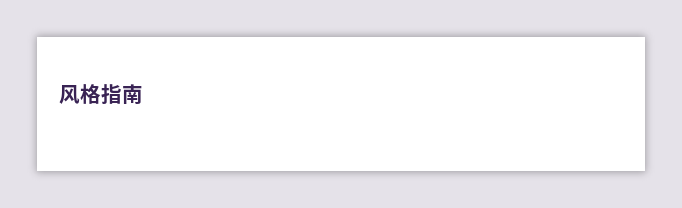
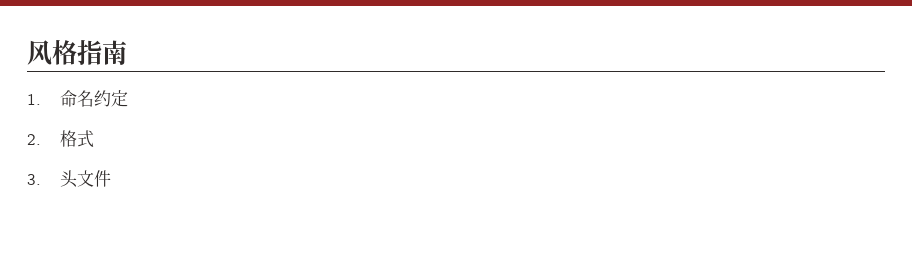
(143, 94) none -> [27,90,129,107] [27,130,95,148] [27,170,112,188] // 1.命名约定 // 2.格式 // 3.头文件

